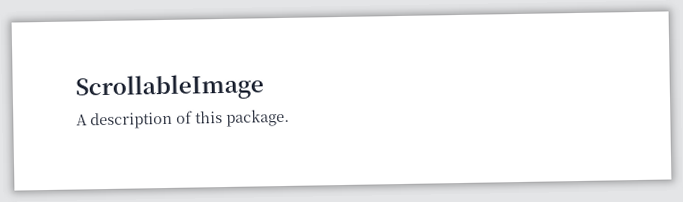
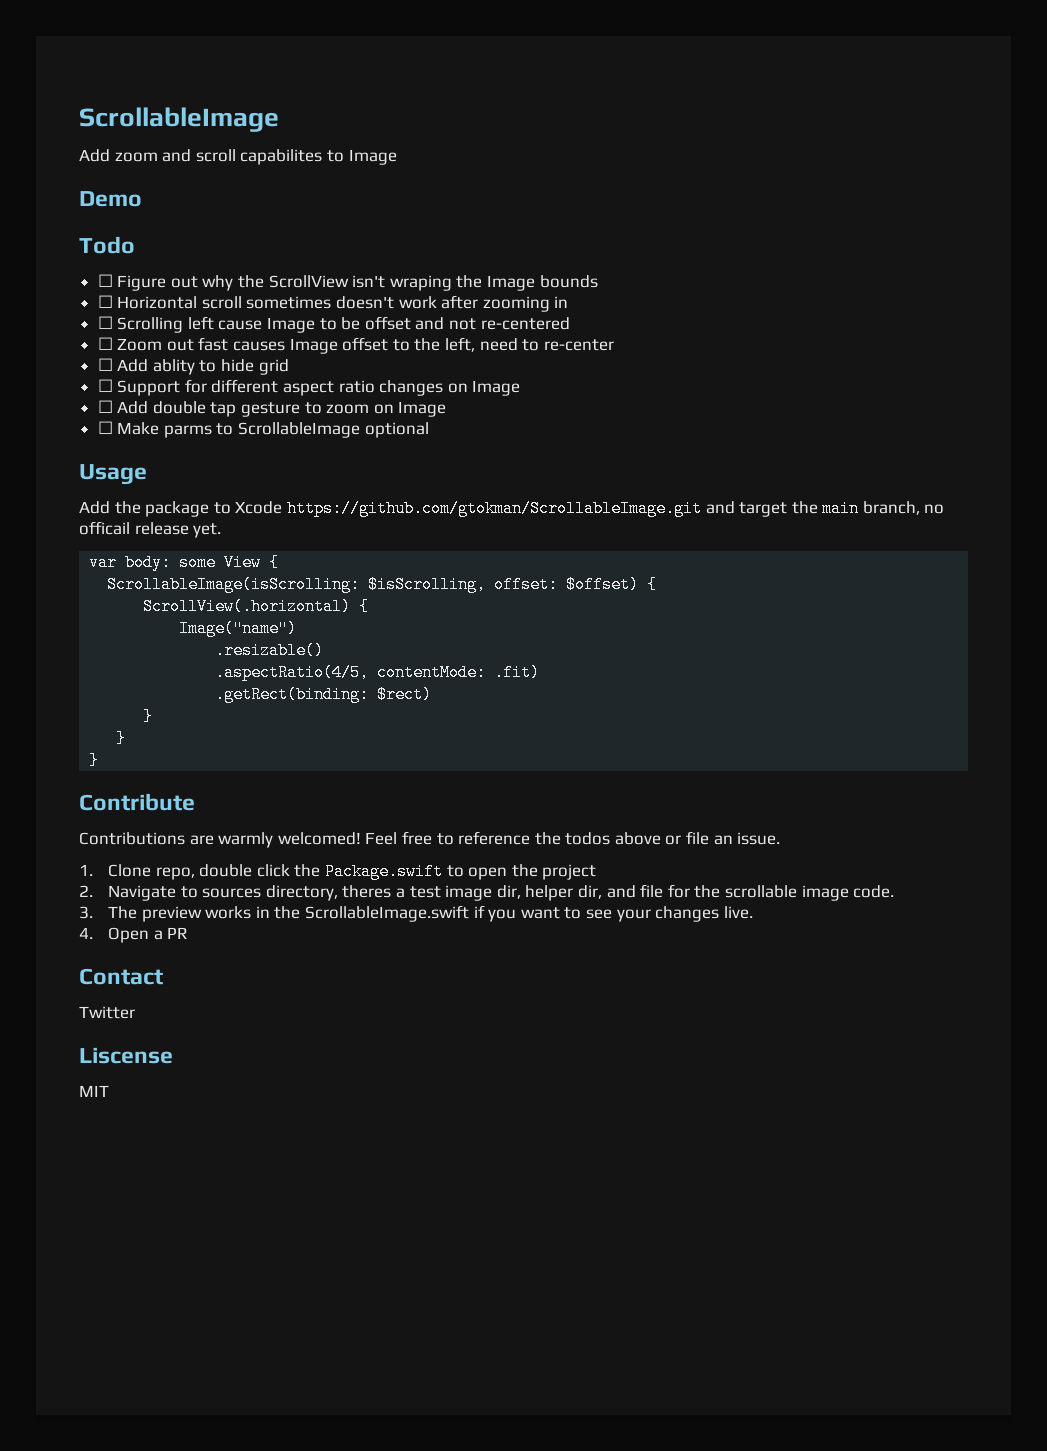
[76,108,290,130] A description of this package. -> [79,149,397,165] [79,191,142,207] [79,236,135,254] [97,274,598,291] [97,295,569,312] [97,316,570,333] [97,337,614,354] [97,358,289,375] [97,379,521,396] [97,400,447,417] [97,421,429,438] [79,464,147,485] [79,500,945,517] [79,521,222,538] [89,554,280,571] [107,576,658,593] [143,598,370,615] [179,620,298,637] [215,642,325,659] [215,664,541,681] [215,686,433,703] [143,708,154,725] [116,730,127,747] [89,752,100,769] [79,793,195,811] [79,831,781,848] [79,863,597,880] [79,884,895,901] [79,905,753,922] [79,927,188,943] [79,968,163,985] [79,1006,135,1019] [79,1047,173,1064] [79,1085,109,1097] Add zoom and scroll capabilites to Image // Demo // Todo // ☐ Figure out why the ScrollView isn't wraping the Image bounds // ☐ Horizontal scroll sometimes doesn't work after zooming in // ☐ Scrolling left cause Image to be offset and not re-centered // ☐ Zoom out fast causes Image offset to the left, need to re-center // ☐ Add ablity to hide grid // ☐ Support for different aspect ratio changes on Image // ☐ Add double tap gesture to zoom on Image // ☐ Make parms to ScrollableImage optional // Usage // Add the package to Xcode https://github.com/gtokman/ScrollableImage.git and target the main branch, no officail release yet. // var body: some View { // ScrollableImage(isScrolling: $isScrolling, offset: $offset) { // ScrollView(.horizontal) { // Image("name") // .resizable() // .aspectRatio(4/5, contentMode: .fit) // .getRect(binding: $rect) // } // } // } // Contribute // Contributions are warmly welcomed! Feel free to reference the todos above or file an issue. // 1. Clone repo, double click the Package.swift to open the project // 2. Navigate to sources directory, theres a test image dir, helper dir, and file for the scrollable image code. // 3. The preview works in the ScrollableImage.swift if you want to see your changes live. // 4. Open a PR // Contact // Twitter // Liscense // MIT

